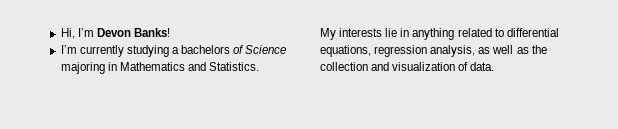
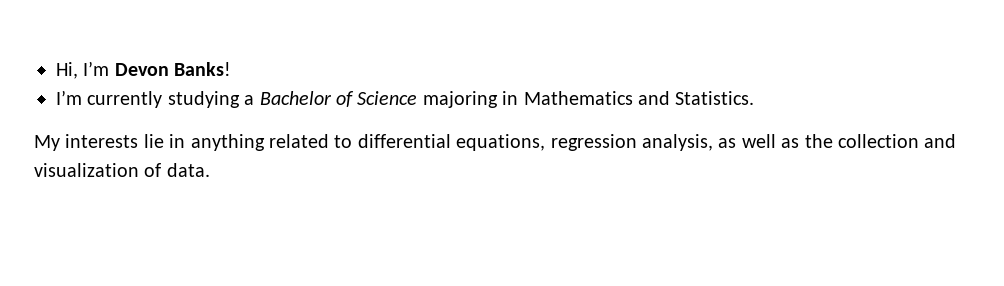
[181,45,231,54] bachelors -> [259,91,332,105] Bachelor

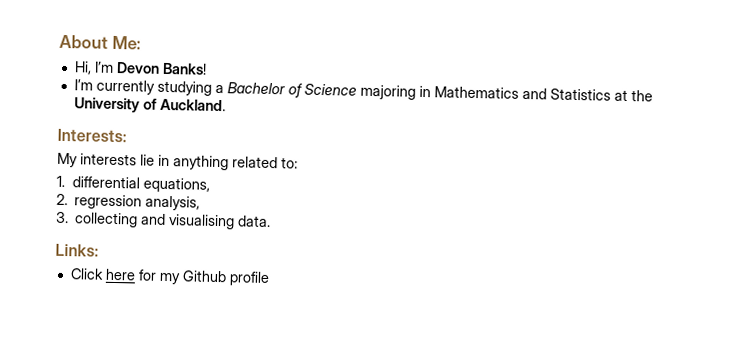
(56, 70) none -> [59,34,141,50] About Me: //
[675,91,755,105] Statistics. -> [549,88,653,102] [73,97,226,113] [57,128,127,143] Statistics at the University of Auckland. // Interests:
[334,135,353,148] to -> [281,157,298,169] [56,175,65,188] to: // 1.
(546, 142) none -> [56,193,68,206] // 2.
[718,134,957,148] [34,163,210,177] as well as the collection and visualization of data. -> [56,211,272,230] [55,243,99,257] [69,268,270,287] // 3. collecting and visualising data. // Links: // Click here for my Github profile

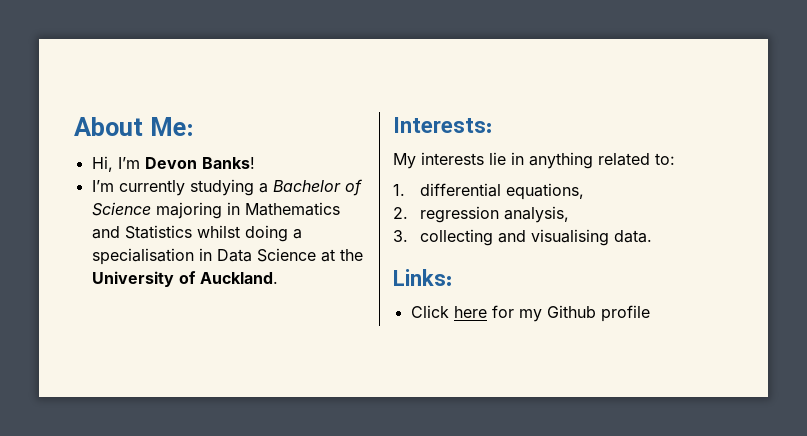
(611, 94) none -> [196,225,302,242] [91,248,316,265] whilst doing a specialisation in Data Science

